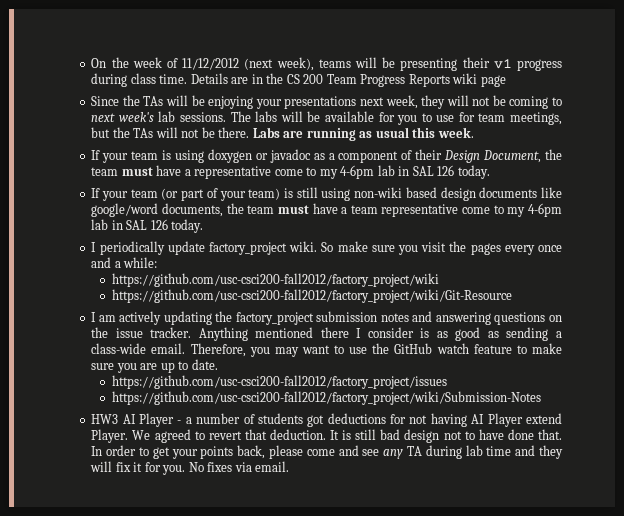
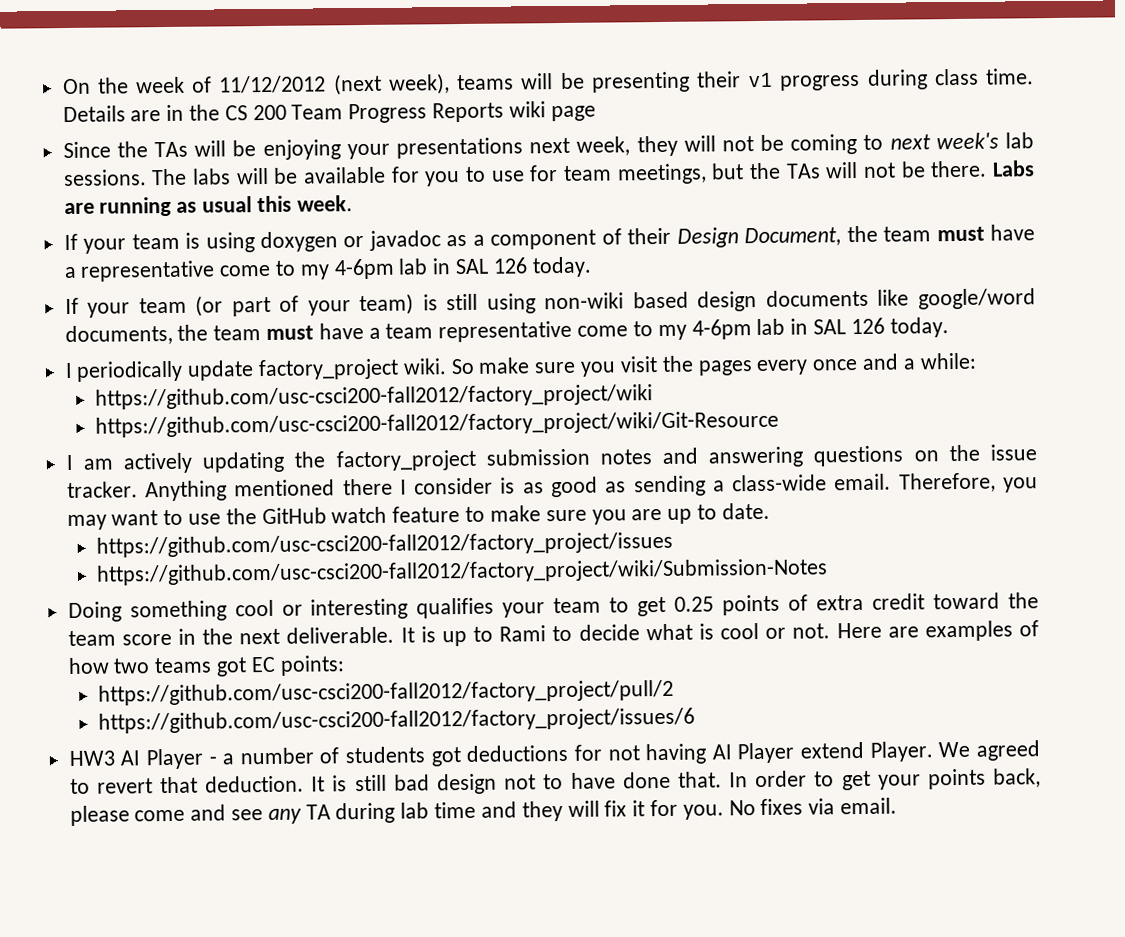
(541, 398) none -> [67,592,1040,623] [67,620,1039,647] [67,655,345,677] [97,679,674,706] [97,707,695,734] // Doing something cool or interesting qualifies your team to get 0.25 points of extra credit toward the team score in the next deliverable. It is up to Rami to decide what is cool or not. Here are examples of how two teams got EC points: // https://github.com/usc-csci200-fall2012/factory_project/pull/2 // https://github.com/usc-csci200-fall2012/factory_project/issues/6

